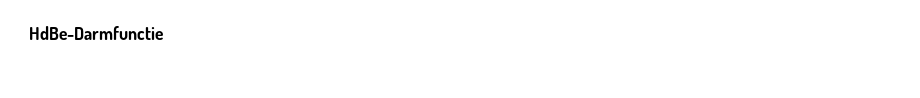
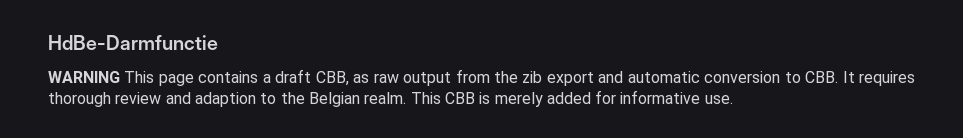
(163, 33) none -> [48,69,916,86] [48,90,733,107] // WARNING This page contains a draft CBB, as raw output from the zib export and automatic conversion to CBB. It requires thorough review and adaption to the Belgian realm. This CBB is merely added for informative use.

